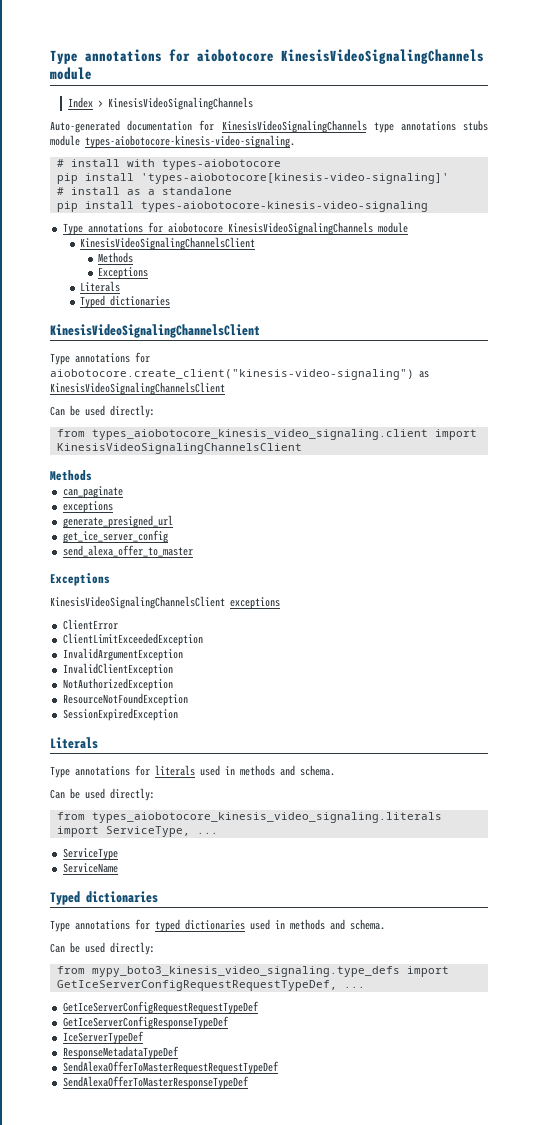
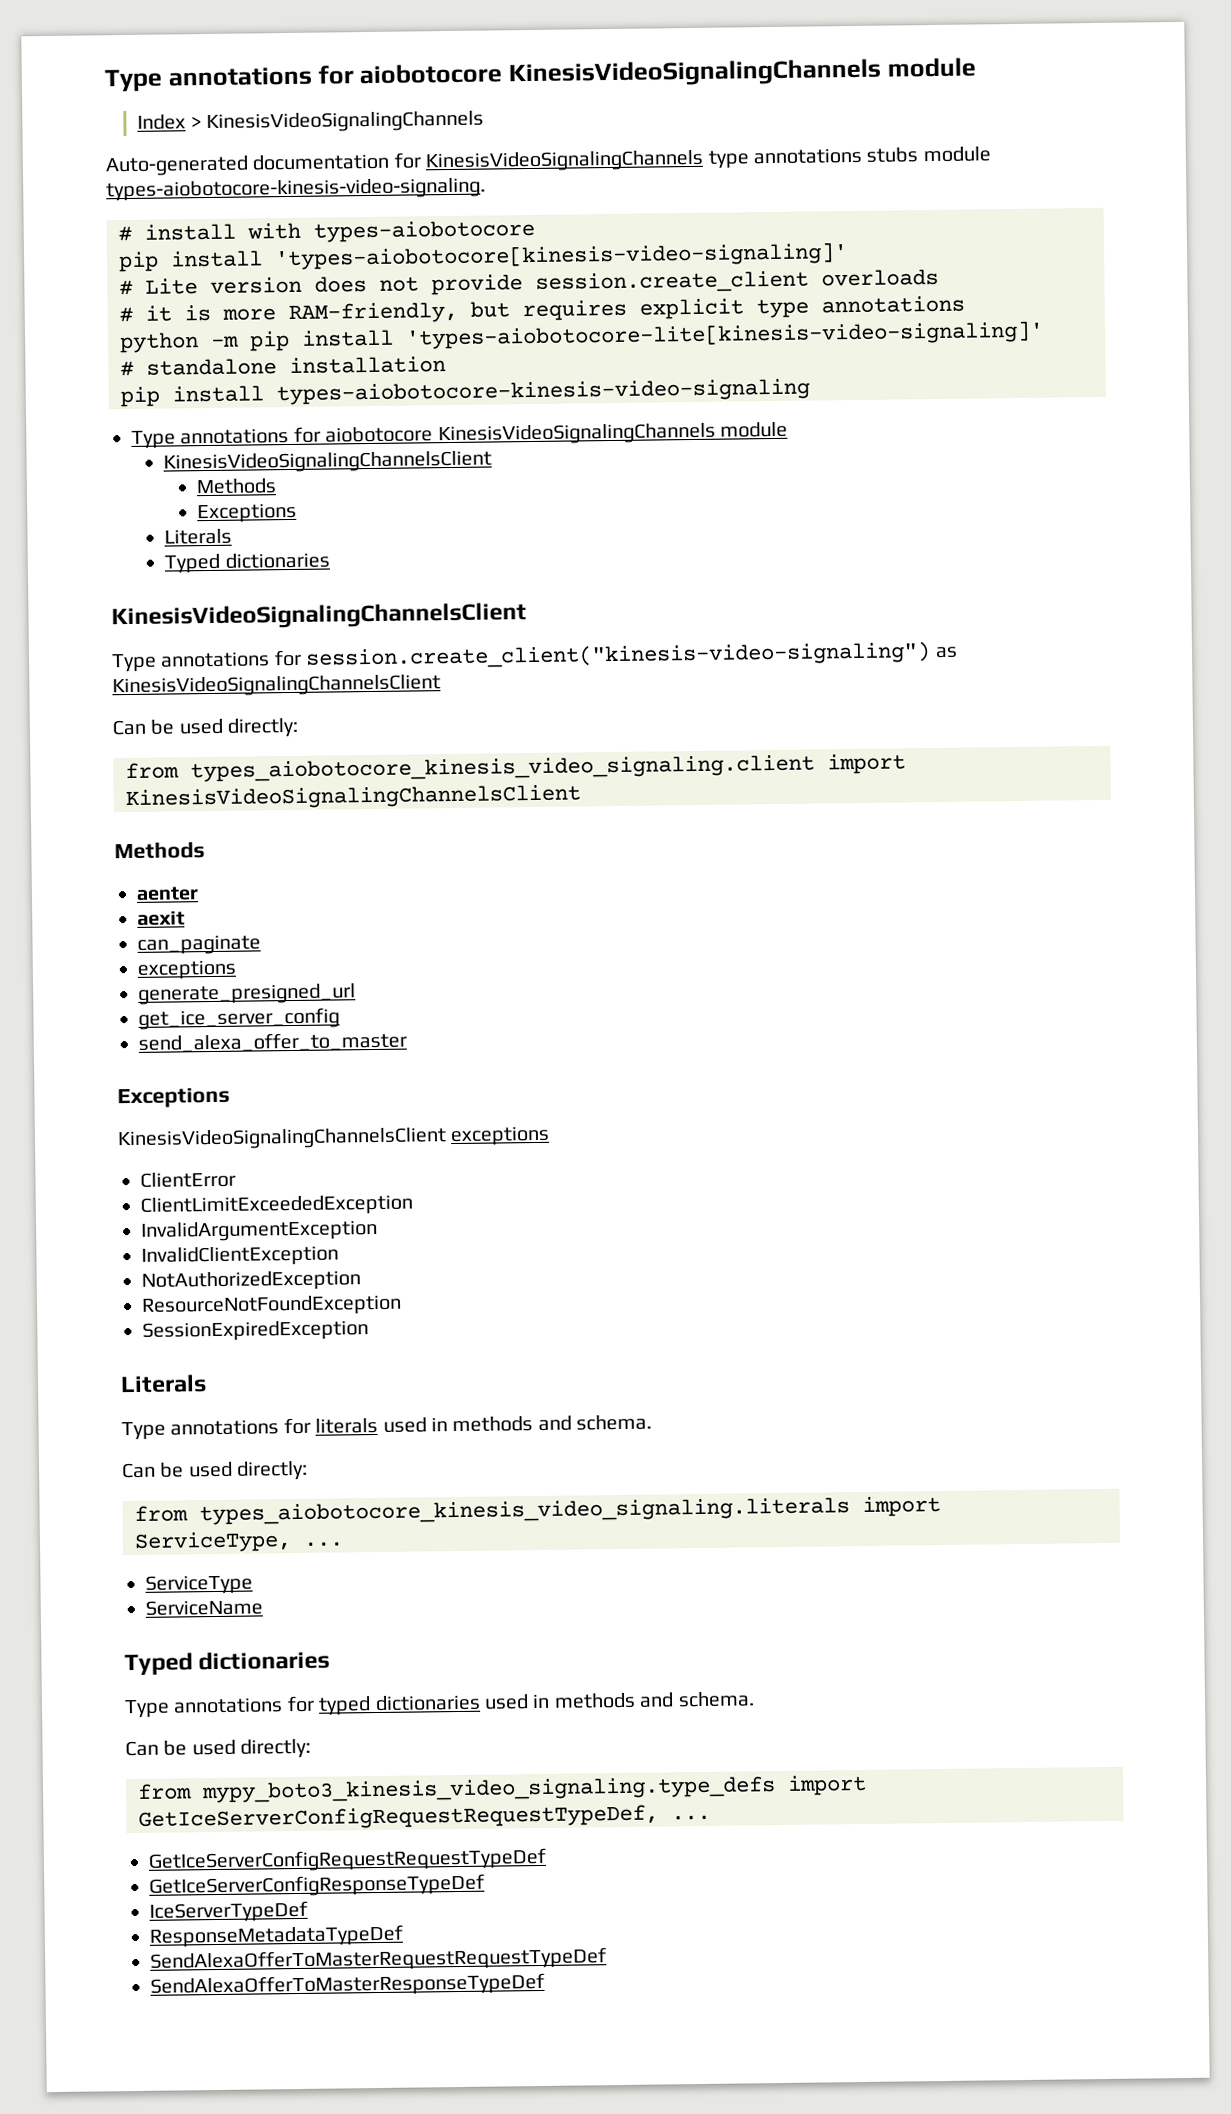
[70,187,155,195] install as a -> [145,268,939,296] [119,295,965,324] [119,320,1044,354] [120,360,134,377] Lite version does not provide session.create_client overloads // # it is more RAM-friendly, but requires explicit type annotations // python -m pip install 'types-aiobotocore-lite[kinesis-video-signaling]' // #
(232, 191) none -> [289,356,446,374] installation
[50,369,414,380] aiobotocore.create_client("kinesis-video-signaling") -> [305,641,932,670] session.create_client("kinesis-video-signaling")
(92, 475) none -> [136,886,199,901] [137,910,185,926] // aenter // aexit

